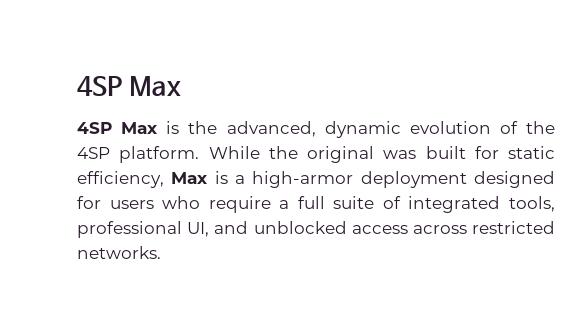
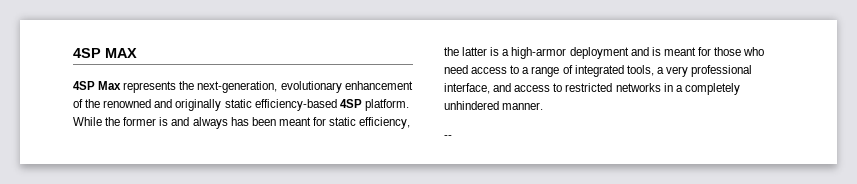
[77,76,182,96] [77,121,555,138] [77,146,466,163] 4SP Max // 4SP Max is the advanced, dynamic evolution of the 4SP platform. While the original was built -> [73,48,137,58] [73,81,413,93] [73,99,409,111] [73,117,311,129] 4SP MAX // 4SP Max represents the next-generation, evolutionary enhancement of the renowned and originally static efficiency-based 4SP platform. While the former is and always has been meant
[171,172,209,184] Max -> [444,47,488,56] the latter
[474,171,555,188] [77,196,555,213] [77,221,555,238] [77,246,161,259] designed for users who require a full suite of integrated tools, professional UI, and unblocked access across restricted networks. -> [630,47,765,56] [444,65,753,77] [444,83,740,95] [444,101,544,110] [444,135,452,139] and is meant for those who need access to a range of integrated tools, a very professional interface, and access to restricted networks in a completely unhindered manner. // --

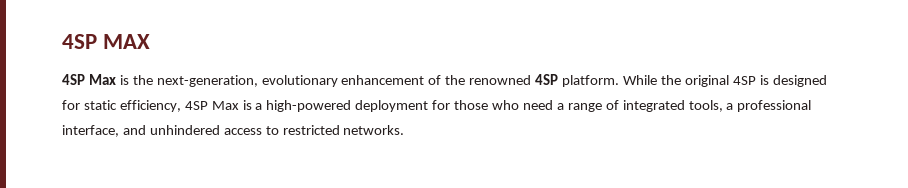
[123,81,177,93] represents -> [119,75,129,85] is
[154,99,409,111] [73,117,411,129] [444,47,696,59] and originally static efficiency-based 4SP platform. While the former is and always has been meant for static efficiency, the latter is a high-armor deployment and is meant -> [535,74,827,87] [62,100,429,112] 4SP platform. While the original 4SP is designed for static efficiency, 4SP Max is a high-powered deployment
[471,65,520,74] access to -> (553, 105) none
[665,66,688,77] very -> (734, 106) none
(512, 87) none -> [149,125,220,135] unhindered
[615,83,740,95] [444,101,544,110] [444,135,452,139] networks in a completely unhindered manner. // -- -> [343,125,405,135] networks.

